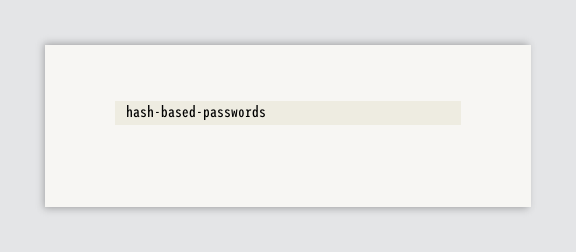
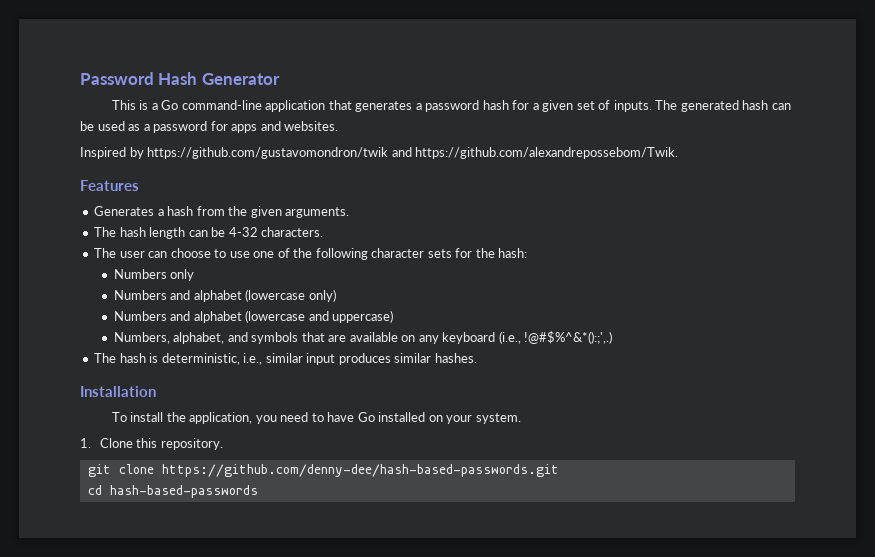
(126, 113) none -> [80,72,280,85] [111,100,791,112] [80,121,339,133] [80,147,679,159] [80,180,139,191] [94,206,350,218] [94,227,324,239] [94,248,528,260] [113,269,195,281] [113,289,336,302] [113,310,394,323] [113,331,613,344] [94,353,477,365] [80,386,156,397] [111,412,521,424] [80,438,223,450] [87,464,559,477] [87,485,102,495] Password Hash Generator // This is a Go command-line application that generates a password hash for a given set of inputs. The generated hash can be used as a password for apps and websites. // Inspired by https://github.com/gustavomondron/twik and https://github.com/alexandrepossebom/Twik. // Features // Generates a hash from the given arguments. // The hash length can be 4-32 characters. // The user can choose to use one of the following character sets for the hash: // Numbers only // Numbers and alphabet (lowercase only) // Numbers and alphabet (lowercase and uppercase) // Numbers, alphabet, and symbols that are available on any keyboard (i.e., !@#$%^&*():;',.) // The hash is deterministic, i.e., similar input produces similar hashes. // Installation // To install the application, you need to have Go installed on your system. // 1. Clone this repository. // git clone https://github.com/denny-dee/hash-based-passwords.git // cd

